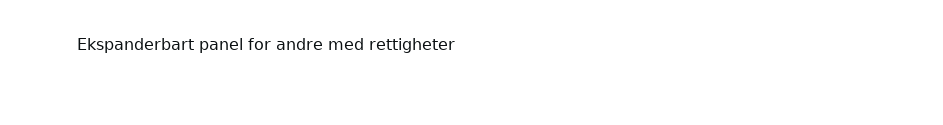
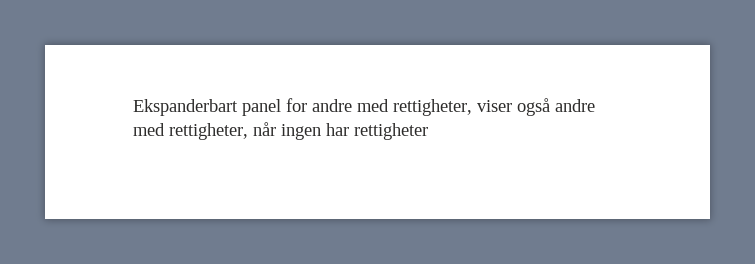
(364, 44) none -> [393,98,595,116] [133,122,349,140] rettigheter, viser også andre med rettigheter, når ingen har

